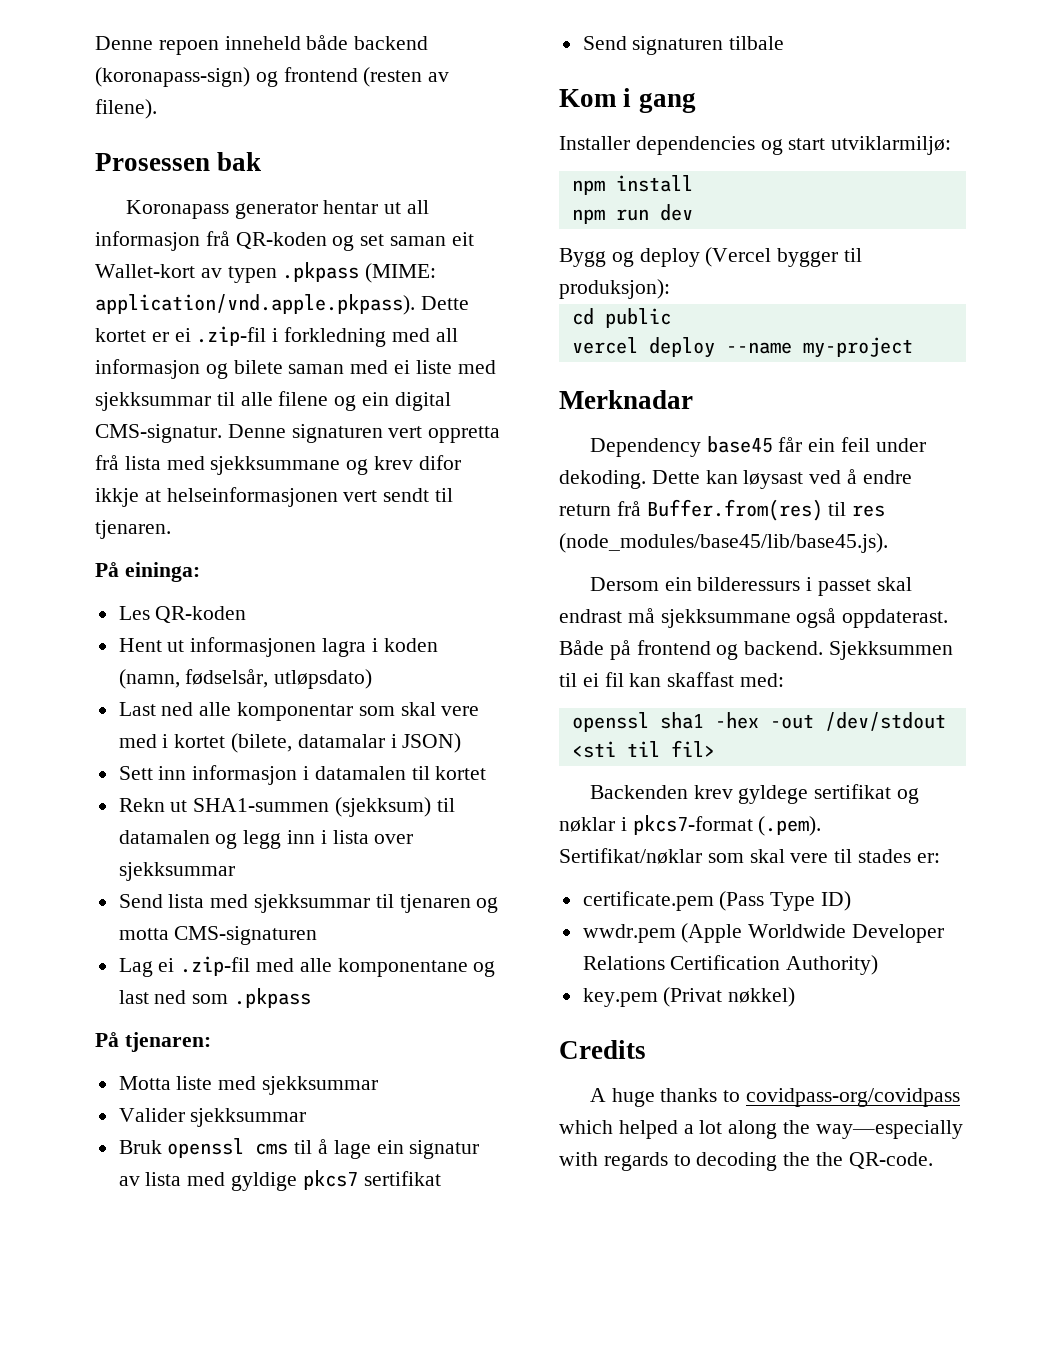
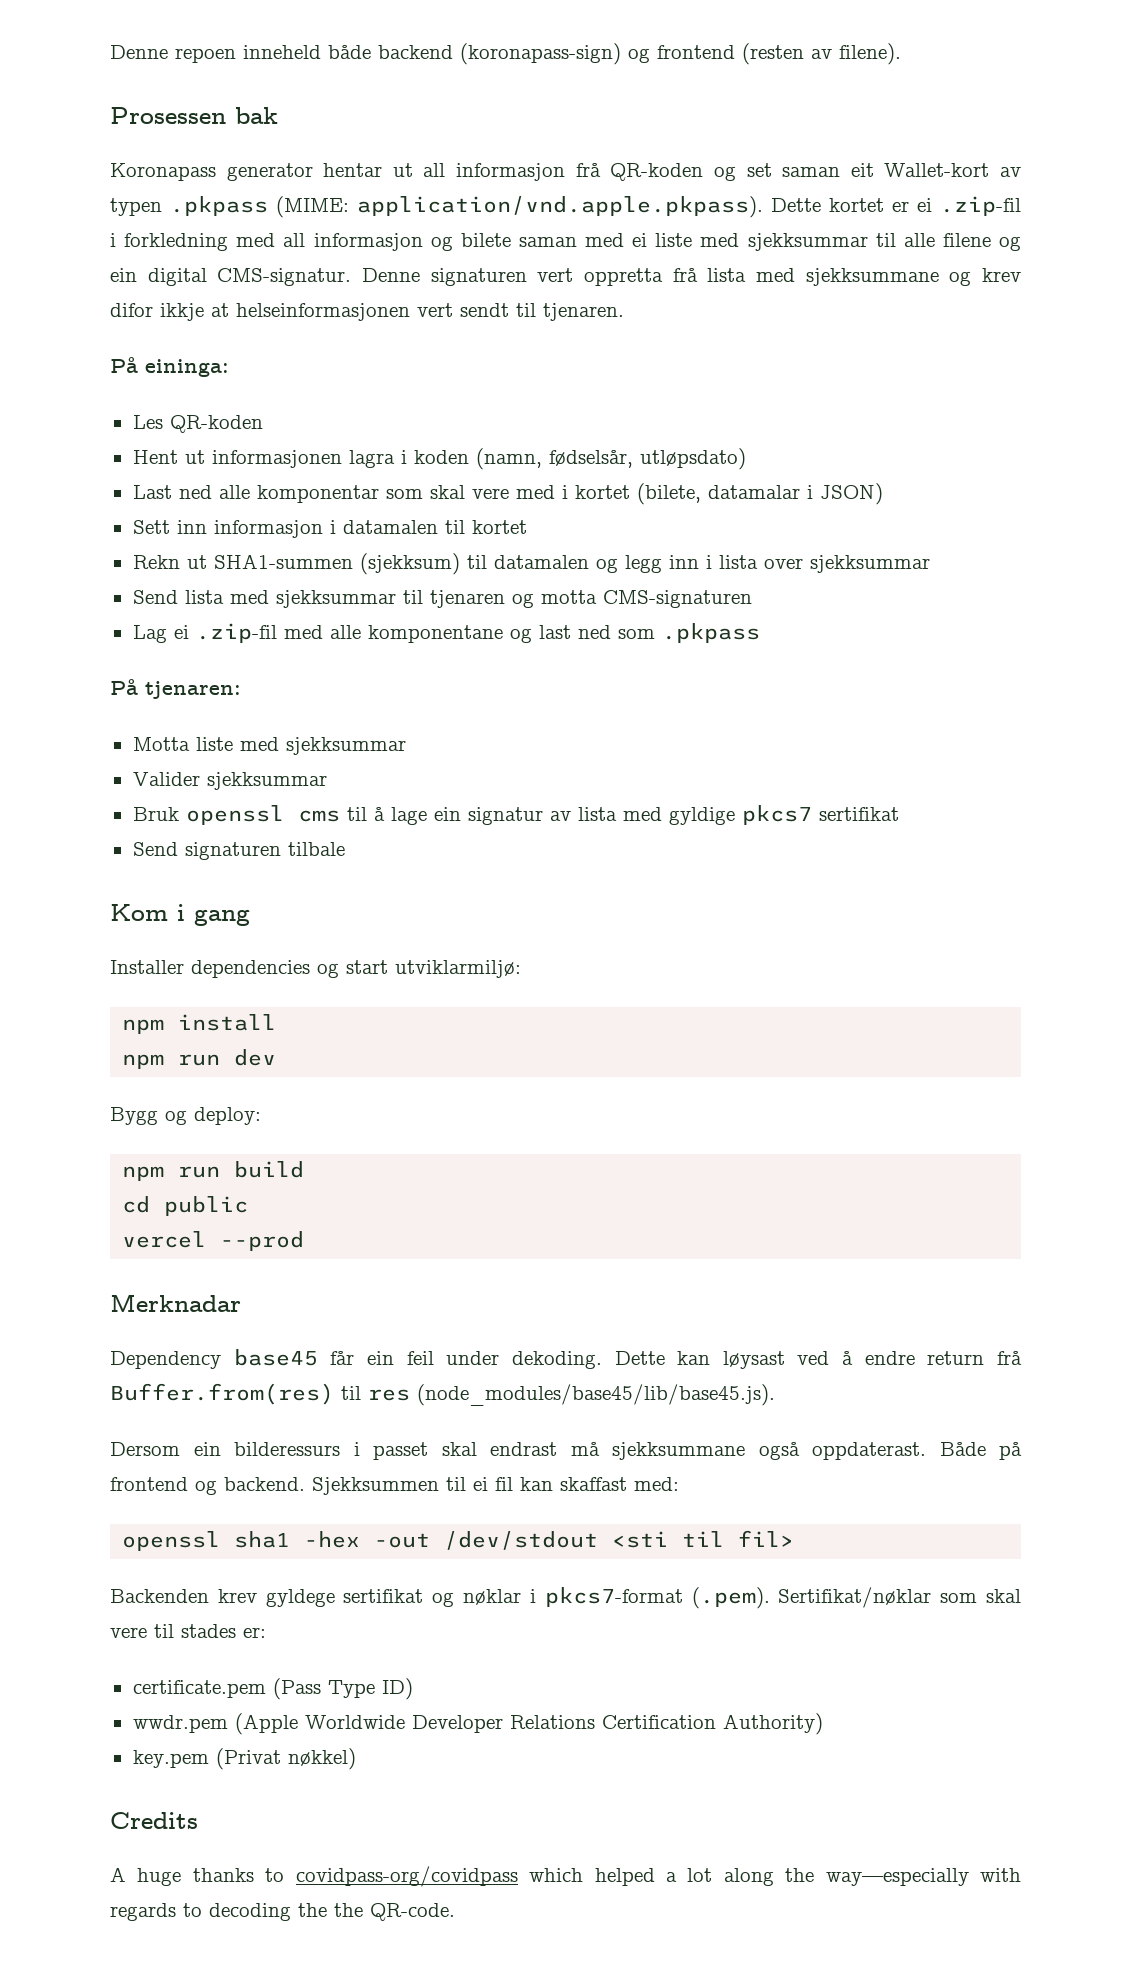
[639,247,863,267] [559,279,670,299] deploy (Vercel bygger til produksjon): -> [194,1107,261,1125] [122,1161,305,1181] deploy: // npm run build
[648,337,913,358] deploy --name my-project -> [220,1231,305,1251] --prod

